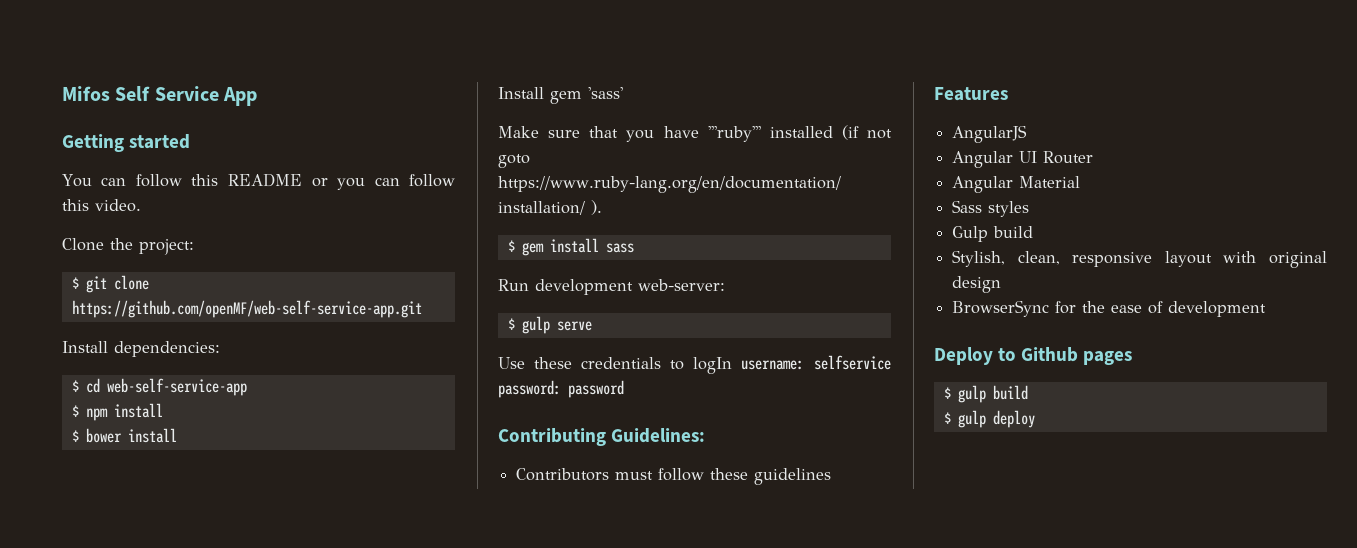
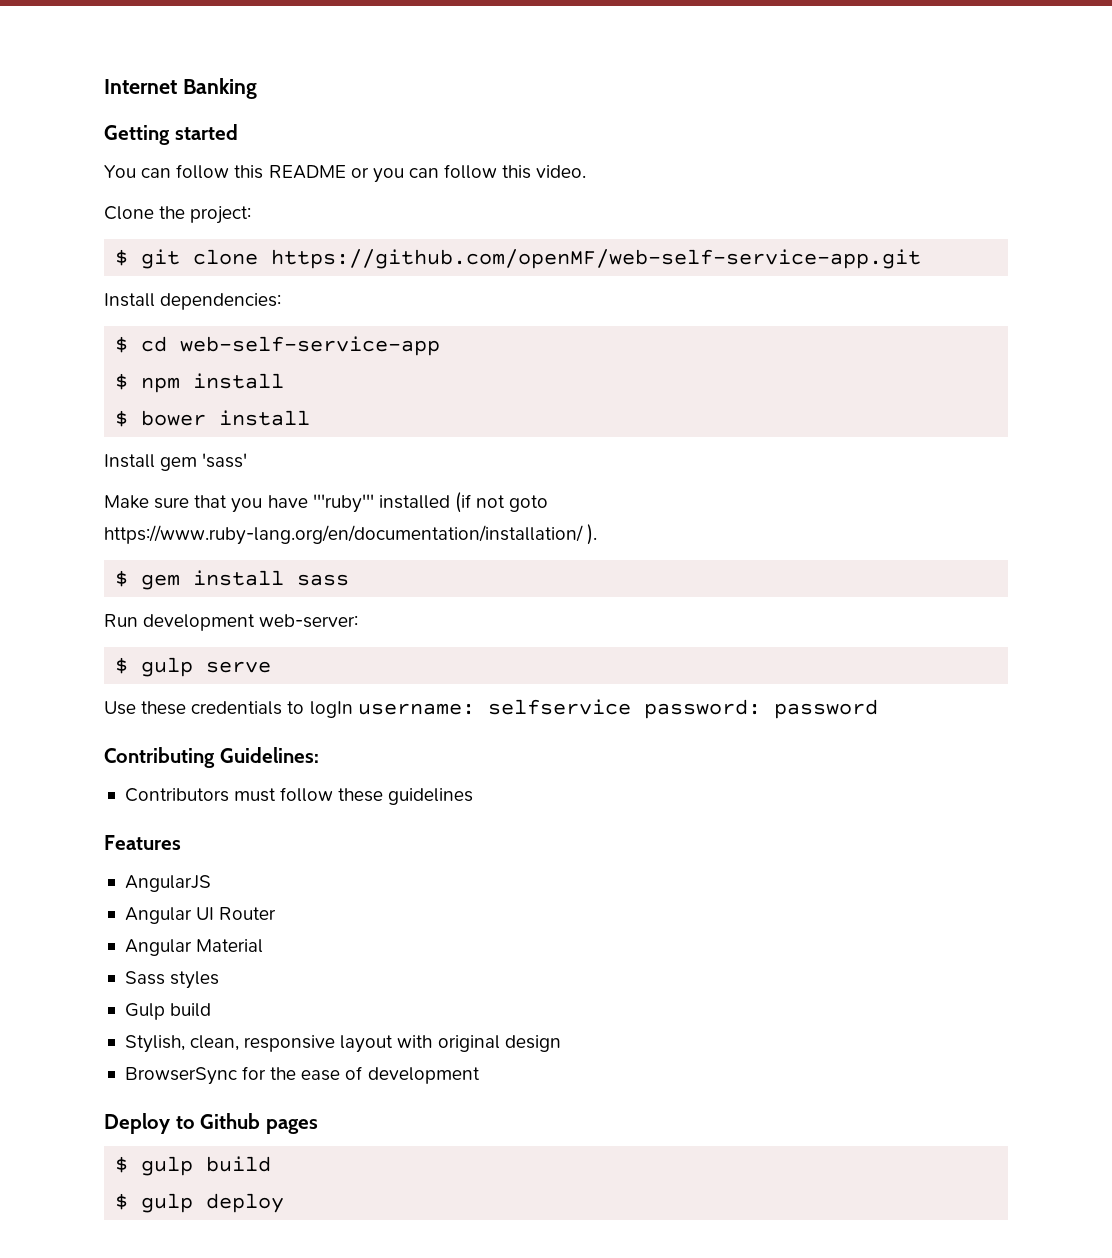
[62,86,258,106] Mifos Self Service App -> [104,78,257,99] Internet Banking

